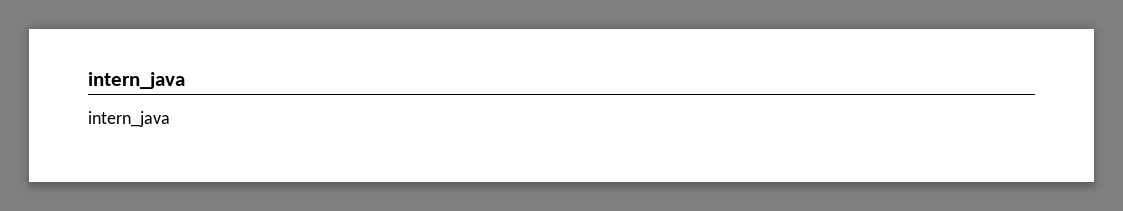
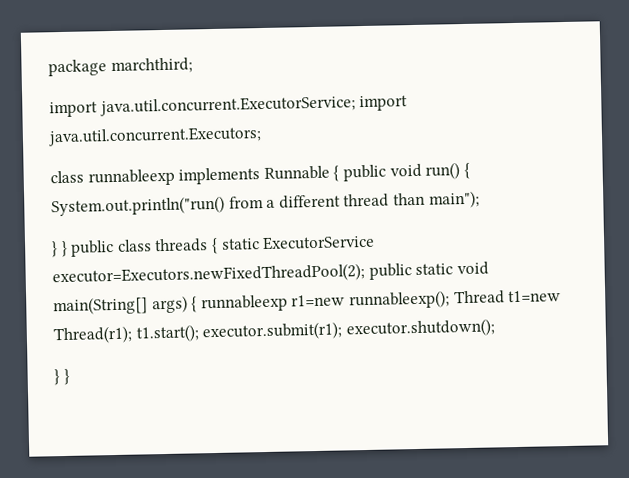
[88,72,185,89] [88,111,170,127] intern_java // intern_java -> [48,57,193,77] [49,95,409,118] [48,126,262,147] [50,162,470,187] [51,190,480,217] [51,234,376,258] [52,261,489,287] [53,290,562,316] [53,318,495,345] [54,368,70,386] package marchthird; // import java.util.concurrent.ExecutorService; import java.util.concurrent.Executors; // class runnableexp implements Runnable { public void run() { System.out.println("run() from a different thread than main"); // } } public class threads { static ExecutorService executor=Executors.newFixedThreadPool(2); public static void main(String[] args) { runnableexp r1=new runnableexp(); Thread t1=new Thread(r1); t1.start(); executor.submit(r1); executor.shutdown(); // } }

